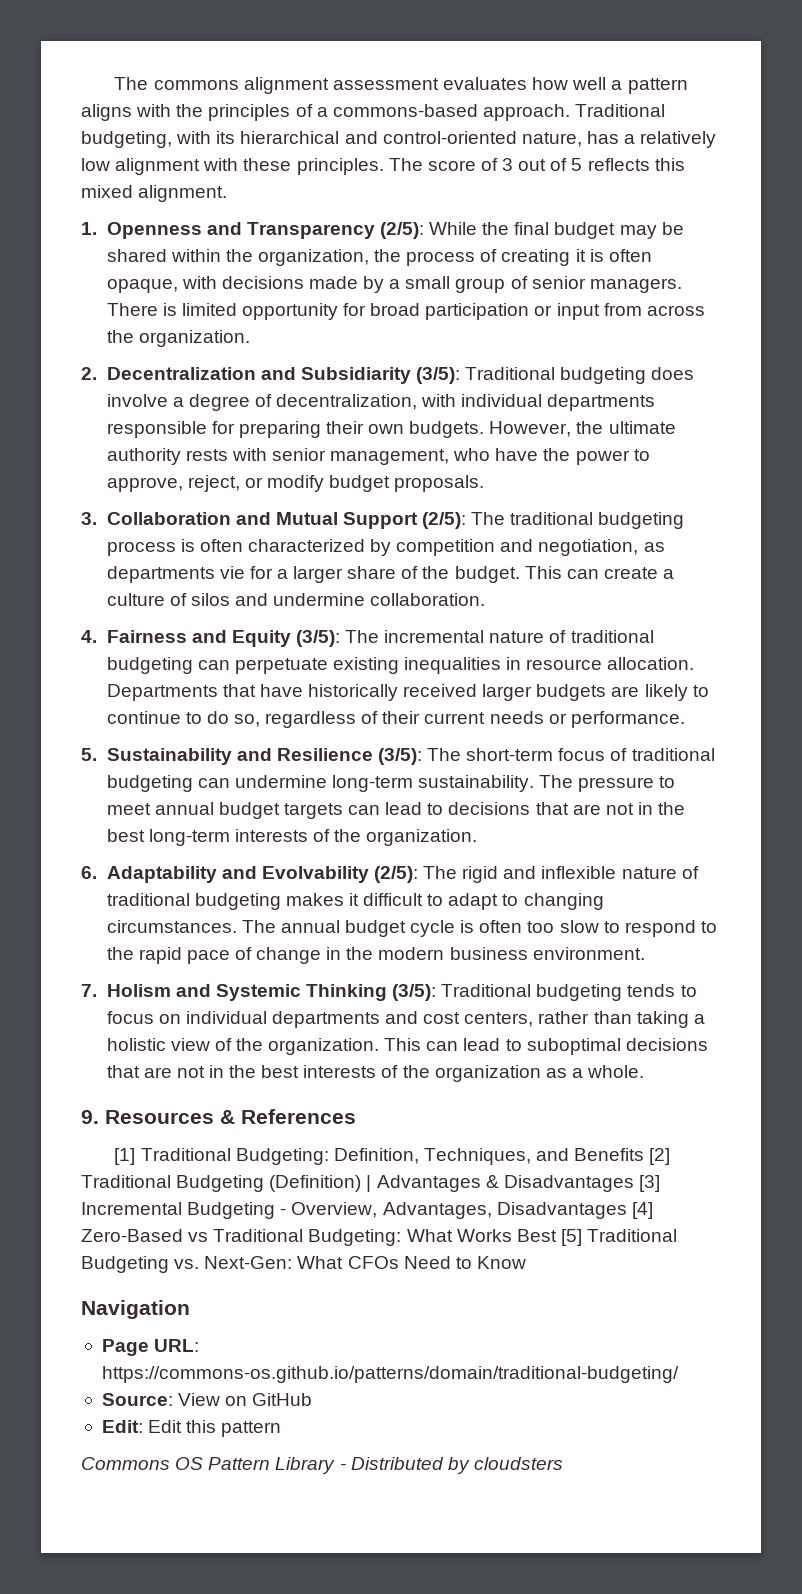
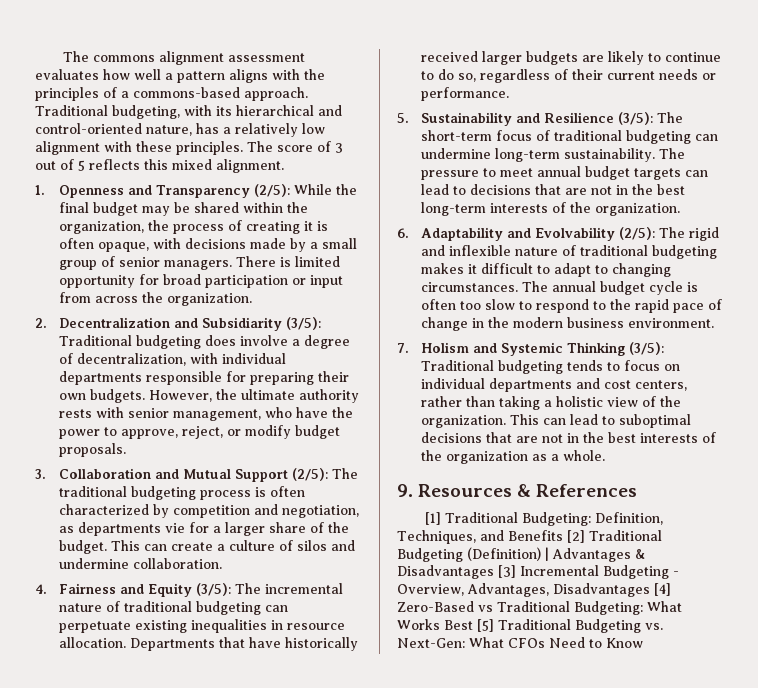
[81,1300,190,1319] [101,1339,200,1356] [101,1366,679,1383] [101,1393,313,1406] [101,1420,282,1437] [81,1457,563,1474] // Navigation // Page URL: https://commons-os.github.io/patterns/domain/traditional-budgeting/ // Source: View on GitHub // Edit: Edit this pattern // Commons OS Pattern Library - Distributed by cloudsters -> (643, 643) none

